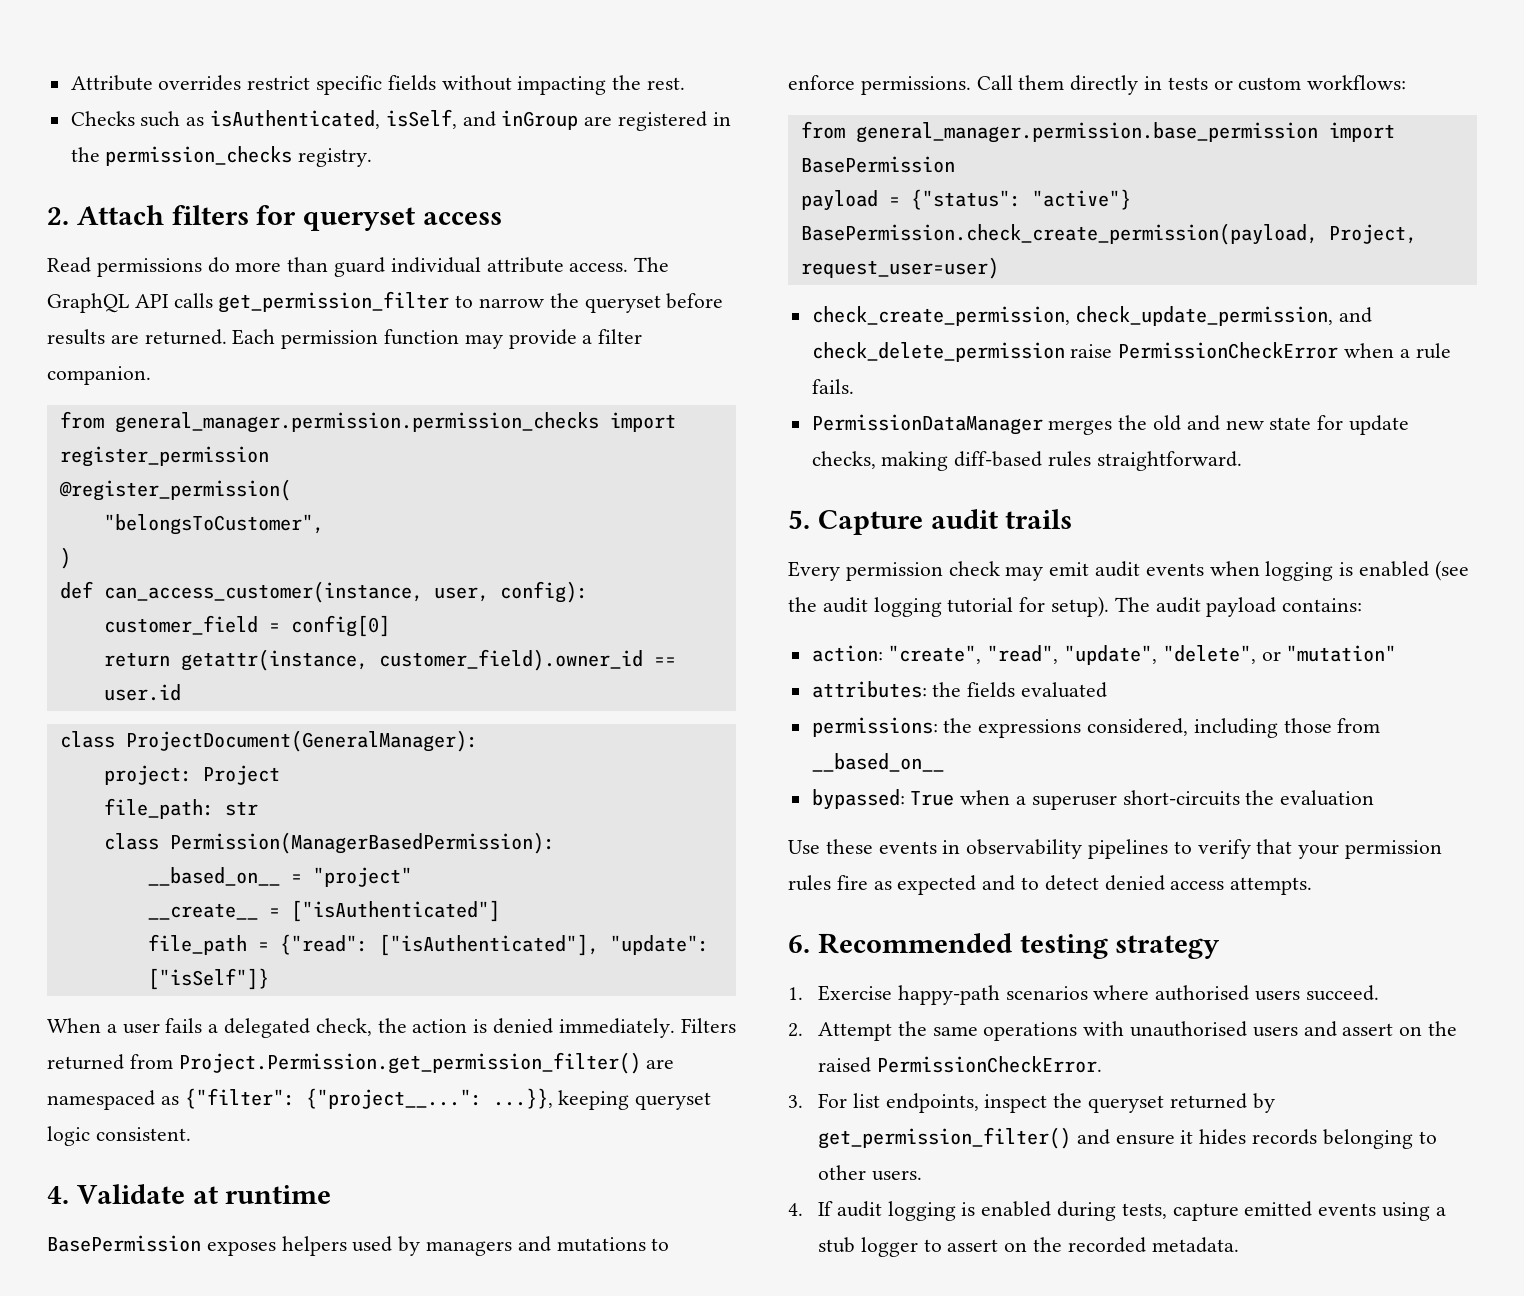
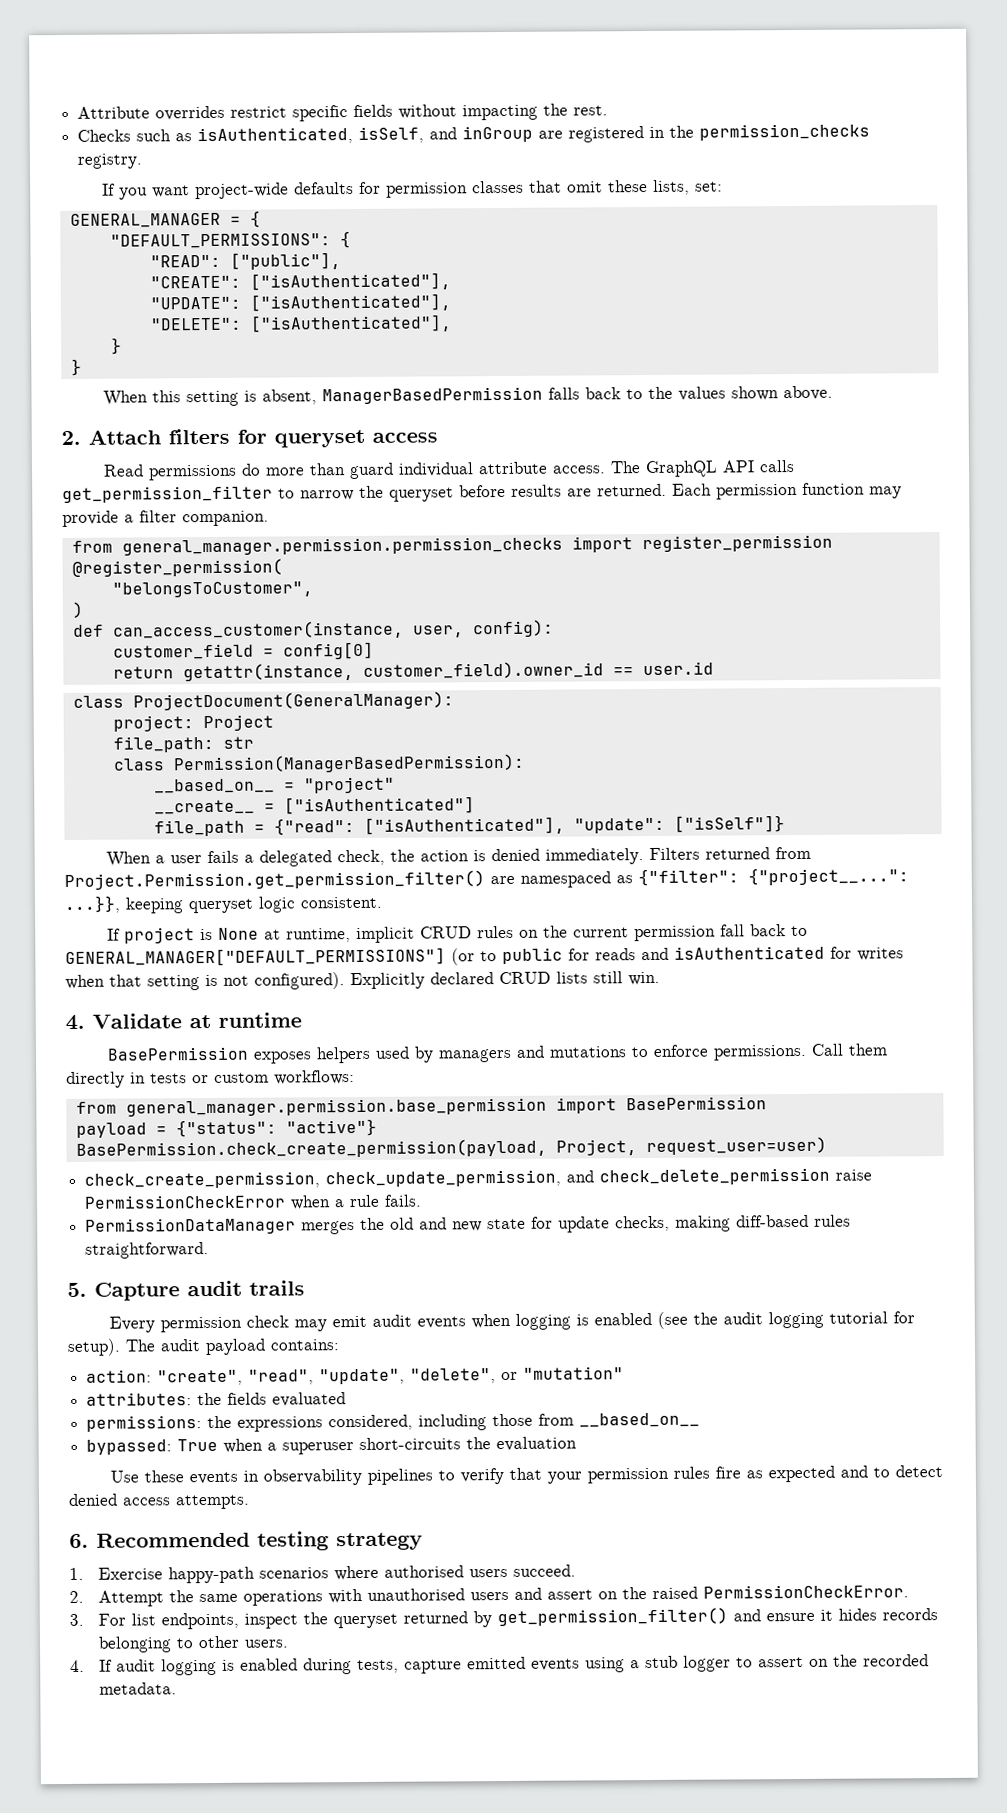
(373, 157) none -> [101,179,723,200] [69,210,261,228] [109,231,351,249] [149,252,341,270] [149,272,451,291] [149,293,451,312] [149,314,452,333] [110,337,122,355] [70,358,82,376] [102,385,833,407] // If you want project-wide defaults for permission classes that omit these lists, set: // GENERAL_MANAGER = { // "DEFAULT_PERMISSIONS": { // "READ": ["public"], // "CREATE": ["isAuthenticated"], // "UPDATE": ["isAuthenticated"], // "DELETE": ["isAuthenticated"], // } // } // When this setting is absent, ManagerBasedPermission falls back to the values shown above.
(191, 1134) none -> [106,924,808,944] [65,945,904,967] [65,971,660,991] // If project is None at runtime, implicit CRUD rules on the current permission fall back to GENERAL_MANAGER["DEFAULT_PERMISSIONS"] (or to public for reads and isAuthenticated for writes when that setting is not configured). Explicitly declared CRUD lists still win.

